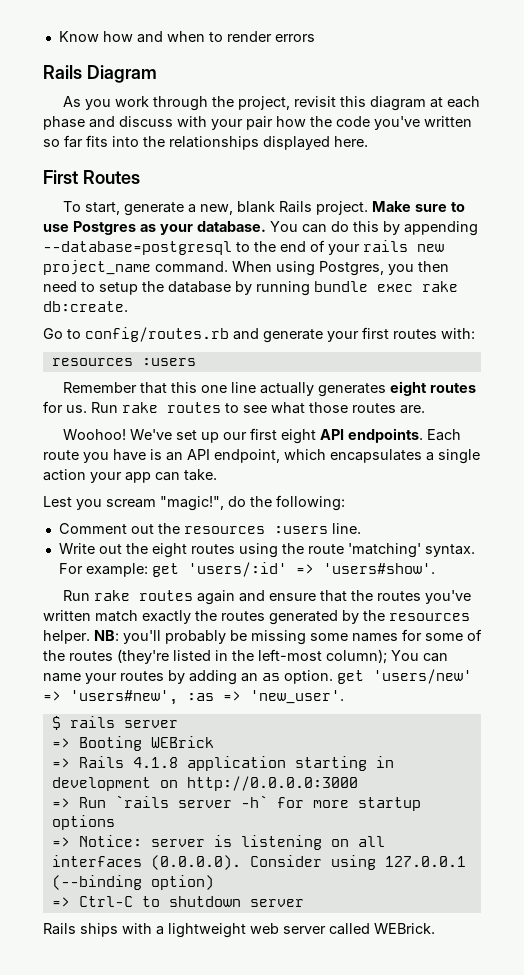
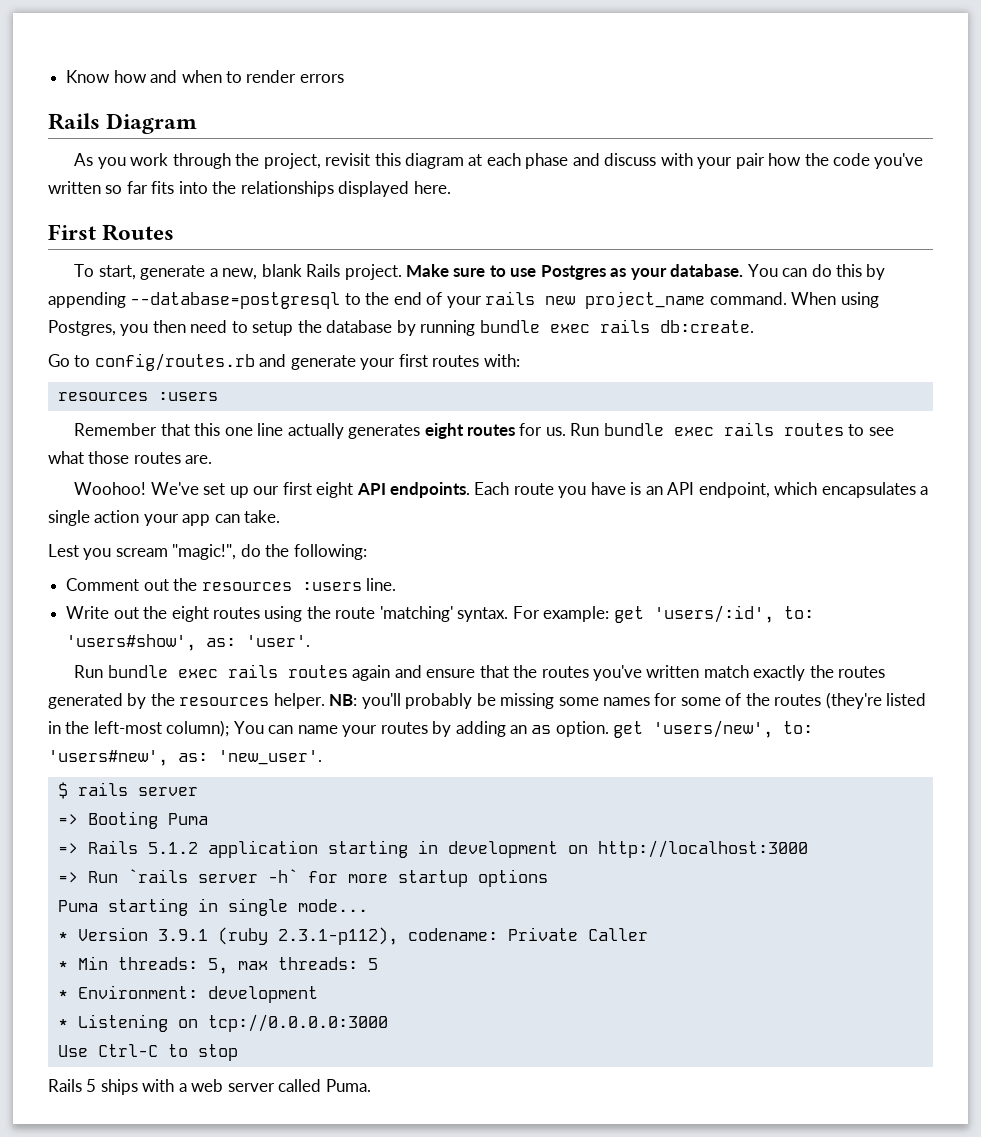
[422,281,458,292] rake -> [599,319,650,333] rails
[122,402,158,413] rake -> [603,422,774,436] bundle exec rails
[187,562,435,577] [62,590,130,601] 'users/:id' => 'users#show'. // Run rake -> [653,605,814,623] [66,634,311,651] [74,664,278,678] 'users/:id', to: 'users#show', as: 'user'. // Run bundle exec rails
[373,669,472,684] [43,690,241,705] 'users/new' => 'users#new', :as => -> [653,720,814,738] [48,750,208,766] 'users/new', to: 'users#new', as:
[150,736,214,748] WEBrick -> [167,813,208,825] Puma
[132,757,178,768] 4.1.8 -> [147,842,198,854] 5.1.2
[186,776,358,791] http://0.0.0.0:3000 -> [597,840,808,858] http://localhost:3000
[51,835,385,850] [51,855,466,870] [51,875,214,890] [51,896,304,907] [43,923,76,935] => Notice: server is listening on all interfaces (0.0.0.0). Consider using 127.0.0.1 (--binding option) // => Ctrl-C to shutdown server // Rails -> [57,898,368,916] [57,927,648,945] [57,956,378,974] [57,985,318,1003] [57,1014,388,1032] [57,1044,238,1061] [48,1079,97,1092] Puma starting in single mode... // * Version 3.9.1 (ruby 2.3.1-p112), codename: Private Caller // * Min threads: 5, max threads: 5 // * Environment: development // * Listening on tcp://0.0.0.0:3000 // Use Ctrl-C to stop // Rails 5
[168,923,246,938] lightweight -> (187, 1087) none
[374,923,435,934] WEBrick. -> [325,1079,371,1092] Puma.

